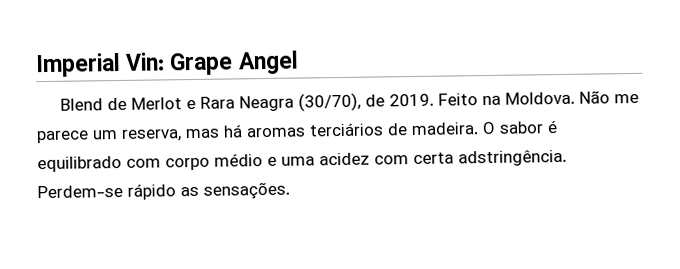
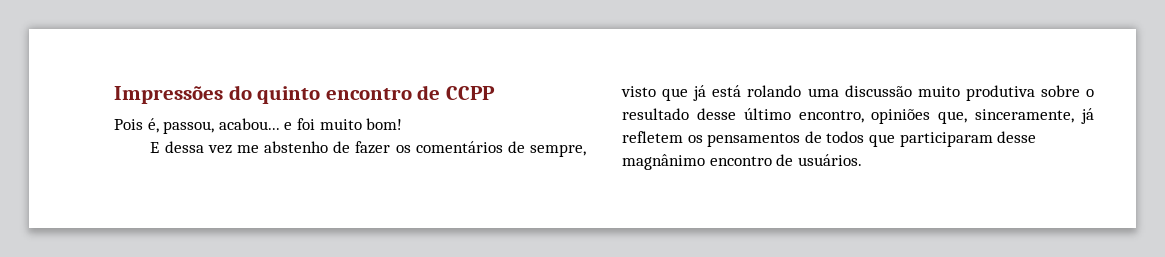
[35,50,299,78] [59,90,639,112] [36,120,558,144] [37,149,567,173] [37,181,290,200] Imperial Vin: Grape Angel // Blend de Merlot e Rara Neagra (30/70), de 2019. Feito na Moldova. Não me parece um reserva, mas há aromas terciários de madeira. O sabor é equilibrado com corpo médio e uma acidez com certa adstringência. Perdem-se rápido as sensações. -> [114,85,495,104] [114,118,403,134] [150,141,586,157] [621,85,1094,101] [622,108,1094,124] [622,131,1037,147] [622,154,862,170] Impressões do quinto encontro de CCPP // Pois é, passou, acabou... e foi muito bom! // E dessa vez me abstenho de fazer os comentários de sempre, visto que já está rolando uma discussão muito produtiva sobre o resultado desse último encontro, opiniões que, sinceramente, já refletem os pensamentos de todos que participaram desse magnânimo encontro de usuários.

